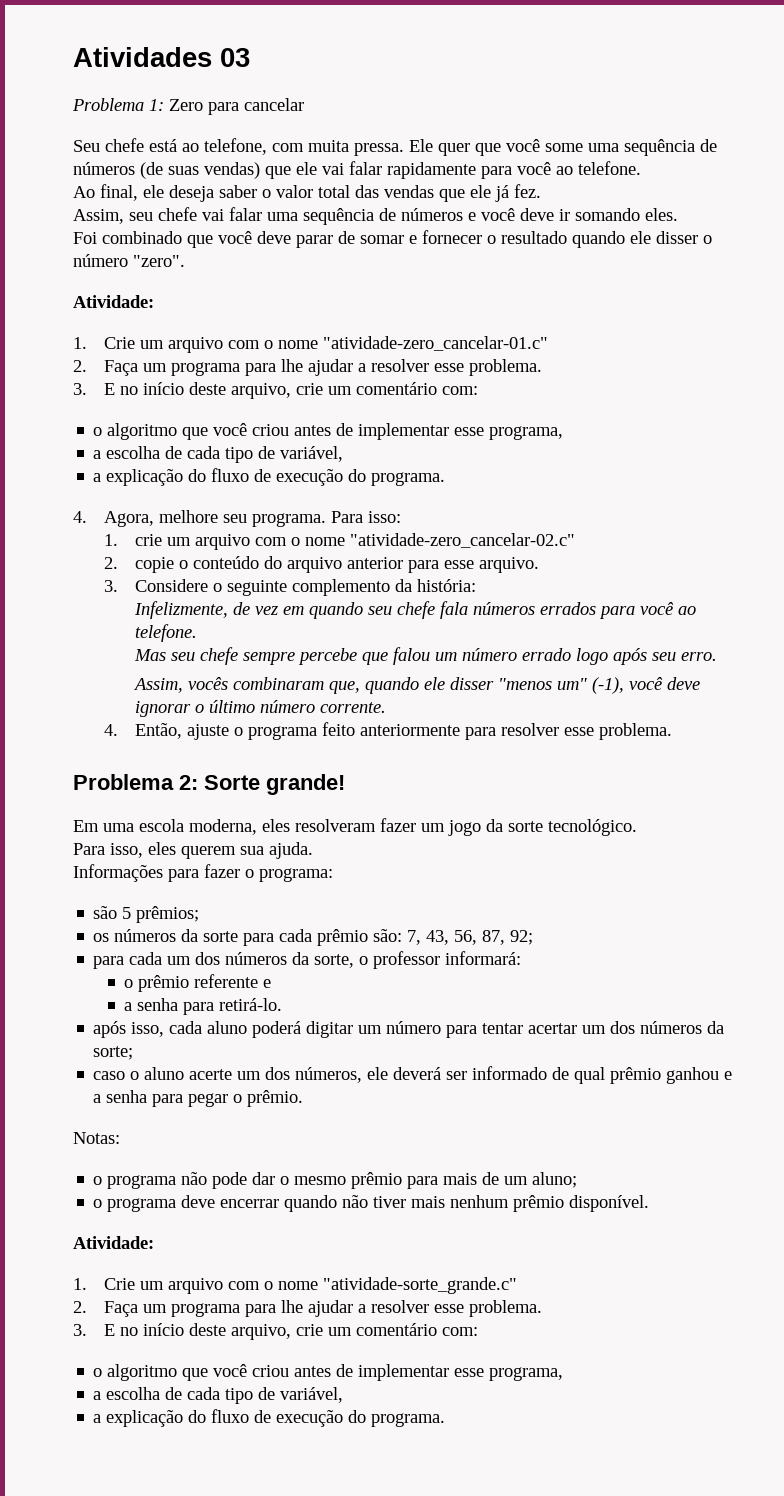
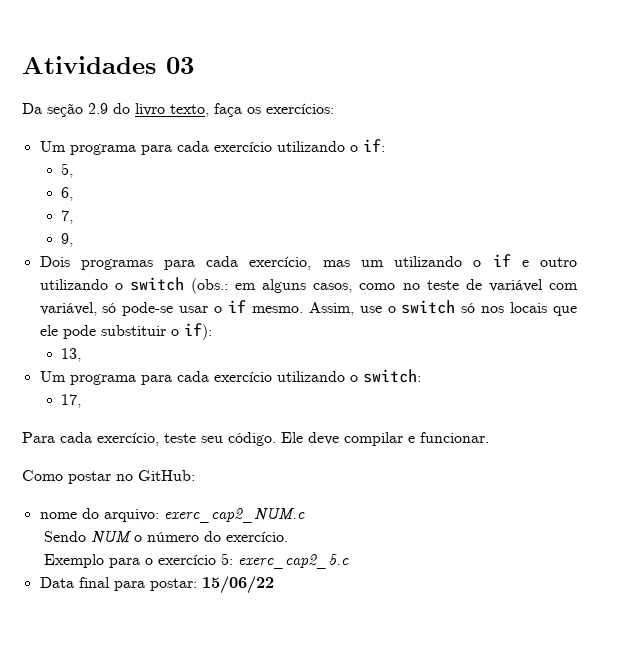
[72,98,304,115] [73,138,717,156] [73,161,641,179] [73,184,541,202] [73,207,678,225] [73,230,712,248] [73,254,185,267] [73,295,154,308] [73,336,548,353] [73,359,542,376] [73,382,478,399] [93,423,564,440] [93,446,344,463] [93,468,446,486] [73,510,401,527] [103,533,575,550] [103,556,539,573] [103,579,476,596] [133,601,696,619] [134,624,197,642] [133,647,717,665] [132,677,700,694] [134,700,386,717] [103,722,672,740] [73,774,345,795] [73,818,637,836] [73,842,313,859] [73,864,333,882] [93,906,200,923] [93,929,534,946] [93,951,522,969] [124,974,272,992] [124,998,283,1015] [93,1021,725,1038] [93,1046,134,1060] [93,1066,733,1084] [93,1090,304,1107] [73,1132,120,1144] [93,1172,578,1189] [93,1195,650,1212] [73,1236,154,1249] [73,1277,517,1294] [73,1300,542,1317] [73,1323,478,1340] [93,1364,564,1381] [93,1387,344,1404] [93,1409,446,1427] Problema 1: Zero para cancelar // Seu chefe está ao telefone, com muita pressa. Ele quer que você some uma sequência de números (de suas vendas) que ele vai falar rapidamente para você ao telefone. // Ao final, ele deseja saber o valor total das vendas que ele já fez. // Assim, seu chefe vai falar uma sequência de números e você deve ir somando eles. // Foi combinado que você deve parar de somar e fornecer o resultado quando ele disser o número "zero". // Atividade: // 1. Crie um arquivo com o nome "atividade-zero_cancelar-01.c" // 2. Faça um programa para lhe ajudar a resolver esse problema. // 3. E no início deste arquivo, crie um comentário com: // o algoritmo que você criou antes de implementar esse programa, // a escolha de cada tipo de variável, // a explicação do fluxo de execução do programa. // 4. Agora, melhore seu programa. Para isso: // 1. crie um arquivo com o nome "atividade-zero_cancelar-02.c" // 2. copie o conteúdo do arquivo anterior para esse arquivo. // 3. Considere o seguinte complemento da história: // Infelizmente, de vez em quando seu chefe fala números errados para você ao telefone. // Mas seu chefe sempre percebe que falou um número errado logo após seu erro. // Assim, vocês combinaram que, quando ele disser "menos um" (-1), você deve ignorar o último número corrente. // 4. Então, ajuste o programa feito anteriormente para resolver esse problema. // Problema 2: Sorte grande! // Em uma escola moderna, eles resolveram fazer um jogo da sorte tecnológico. // Para isso, eles querem sua ajuda. // Informações para fazer o programa: // são 5 prêmios; // os números da sorte para cada prêmio são: 7, 43, 56, 87, 92; // para cada um dos números da sorte, o professor informará: // o prêmio referente e // a senha para retirá-lo. // após isso, cada aluno poderá digitar um número para tentar acertar um dos números da sorte; // caso o aluno acerte um dos números, ele deverá ser informado de qual prêmio ganhou e a senha para pegar o prêmio. // Notas: // o programa não pode dar o mesmo prêmio para mais de um aluno; // o programa deve encerrar quando não tiver mais nenhum prêmio disponível. // Atividade: // 1. Crie um arquivo com o nome "atividade-sorte_grande.c" // 2. Faça um programa para lhe ajudar a resolver esse problema. // 3. E no início deste arquivo, crie um comentário com: // o algoritmo que você criou antes de implementar esse programa, // a escolha de cada tipo de variável, // a explicação do fluxo de execução do programa. -> [22,103,334,117] [39,139,385,155] [61,163,74,178] [61,187,74,201] [61,210,74,224] [61,233,74,247] [39,254,577,270] [39,277,579,294] [39,300,577,316] [39,323,212,340] [61,348,82,362] [39,369,421,385] [61,394,82,408] [22,432,489,446] [22,470,195,484] [39,508,305,523] [43,531,288,544] [43,553,349,569] [39,576,274,594] Da seção 2.9 do livro texto, faça os exercícios: // Um programa para cada exercício utilizando o if: // 5, // 6, // 7, // 9, // Dois programas para cada exercício, mas um utilizando o if e outro utilizando o switch (obs.: em alguns casos, como no teste de variável com variável, só pode-se usar o if mesmo. Assim, use o switch só nos locais que ele pode substituir o if): // 13, // Um programa para cada exercício utilizando o switch: // 17, // Para cada exercício, teste seu código. Ele deve compilar e funcionar. // Como postar no GitHub: // nome do arquivo: exerc_cap2_NUM.c // Sendo NUM o número do exercício. // Exemplo para o exercício 5: exerc_cap2_5.c // Data final para postar: 15/06/22

